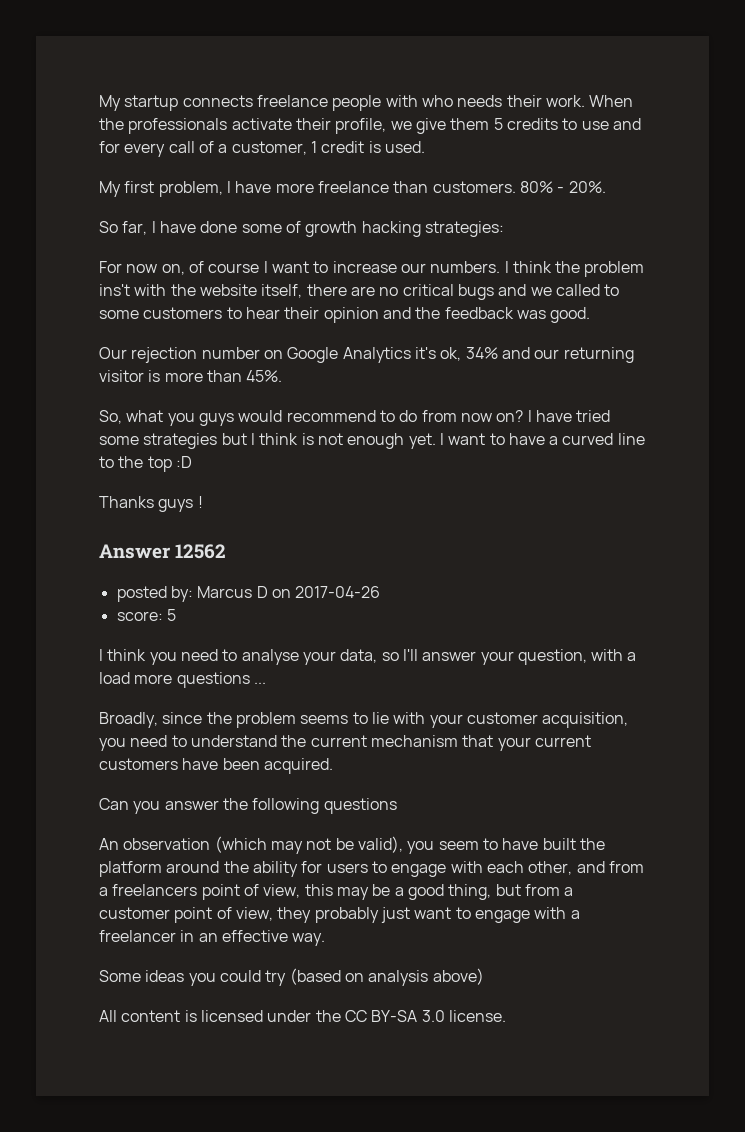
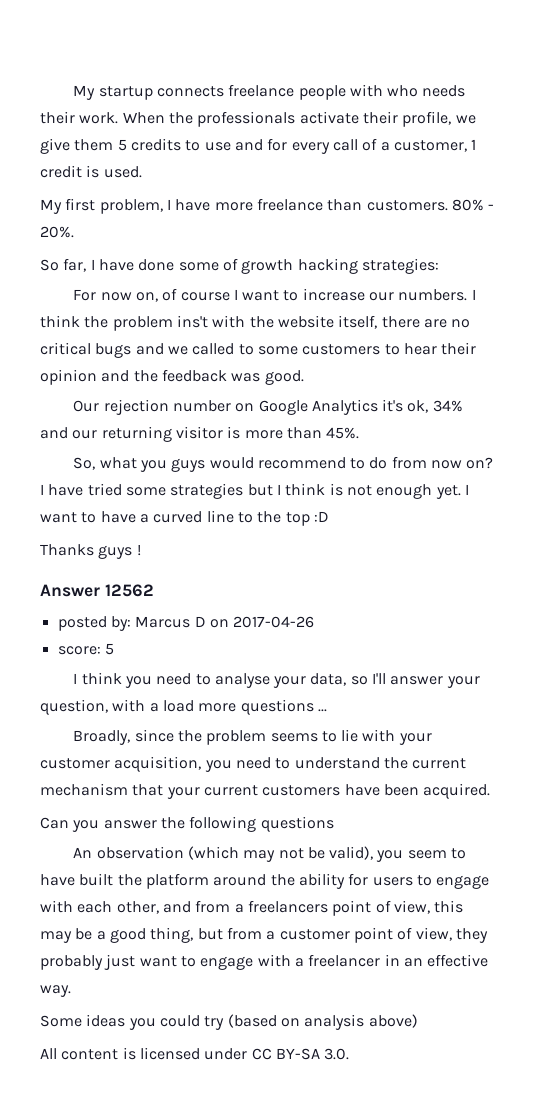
[315,1010,341,1022] the -> (248, 1054) none
[421,1010,506,1022] 3.0 license. -> [324,1048,350,1060] 3.0.

